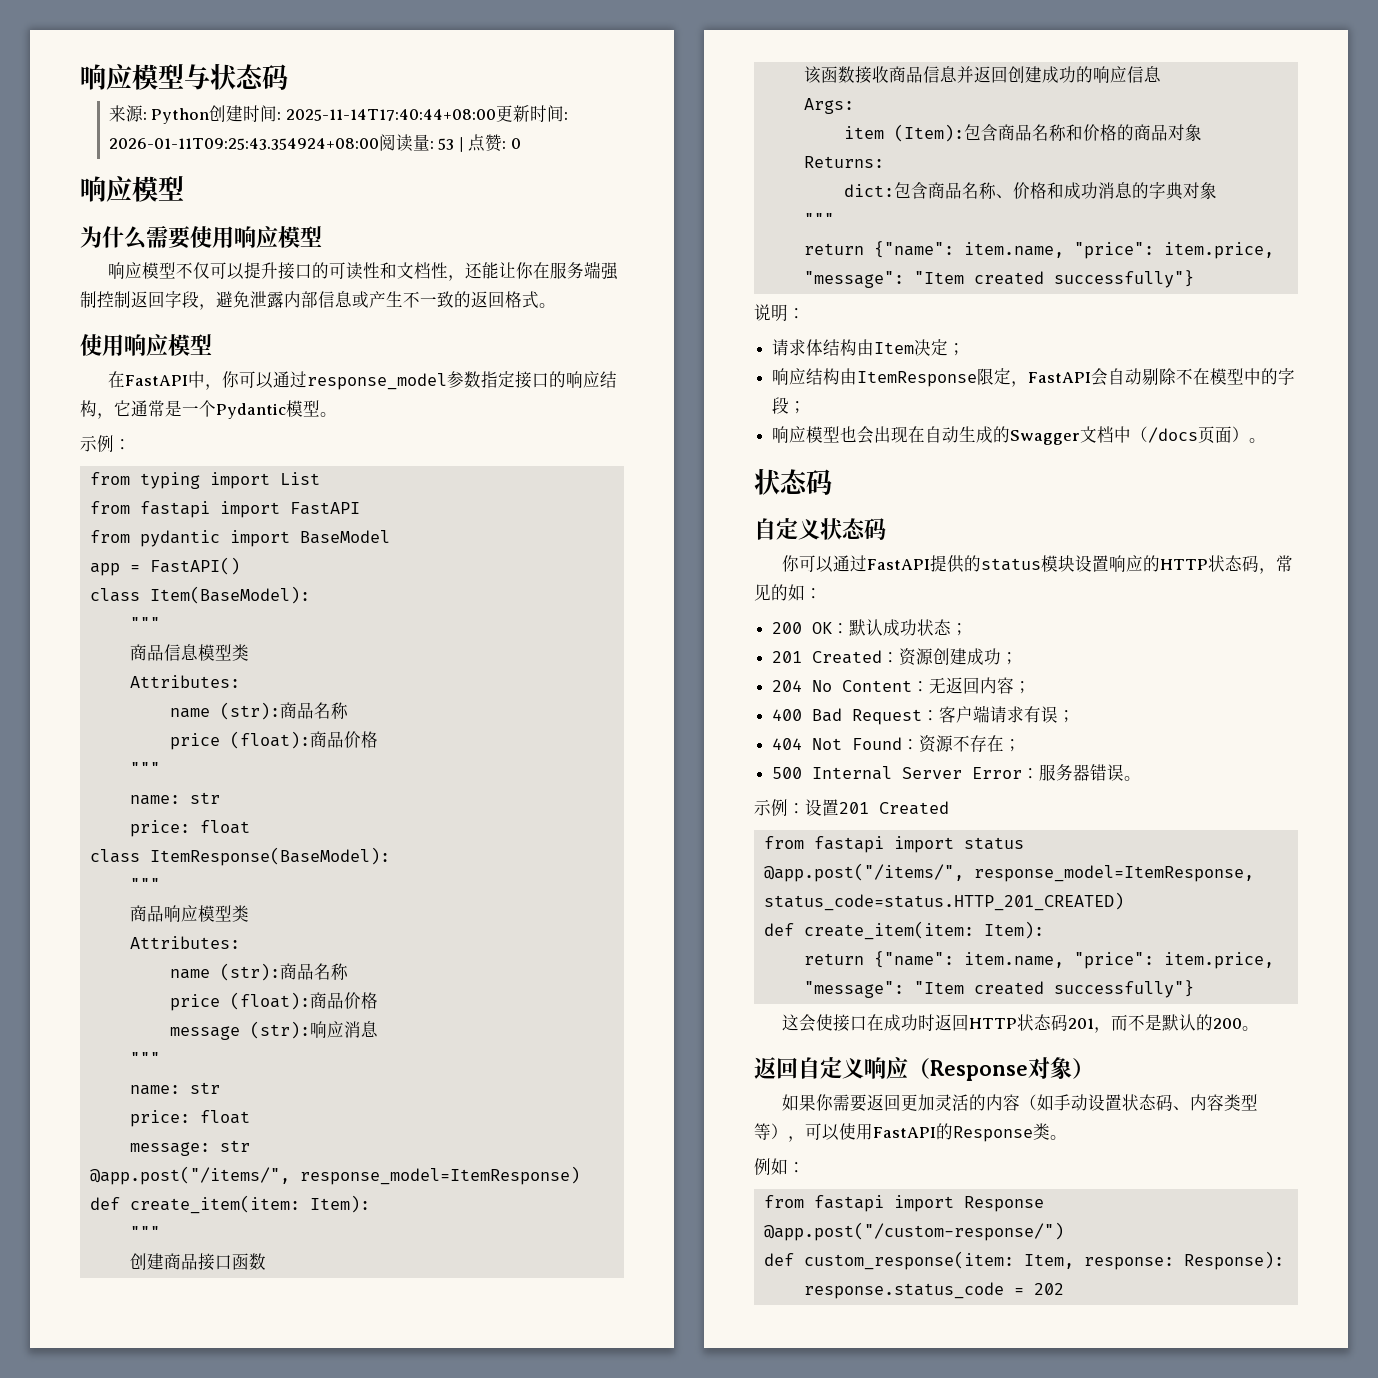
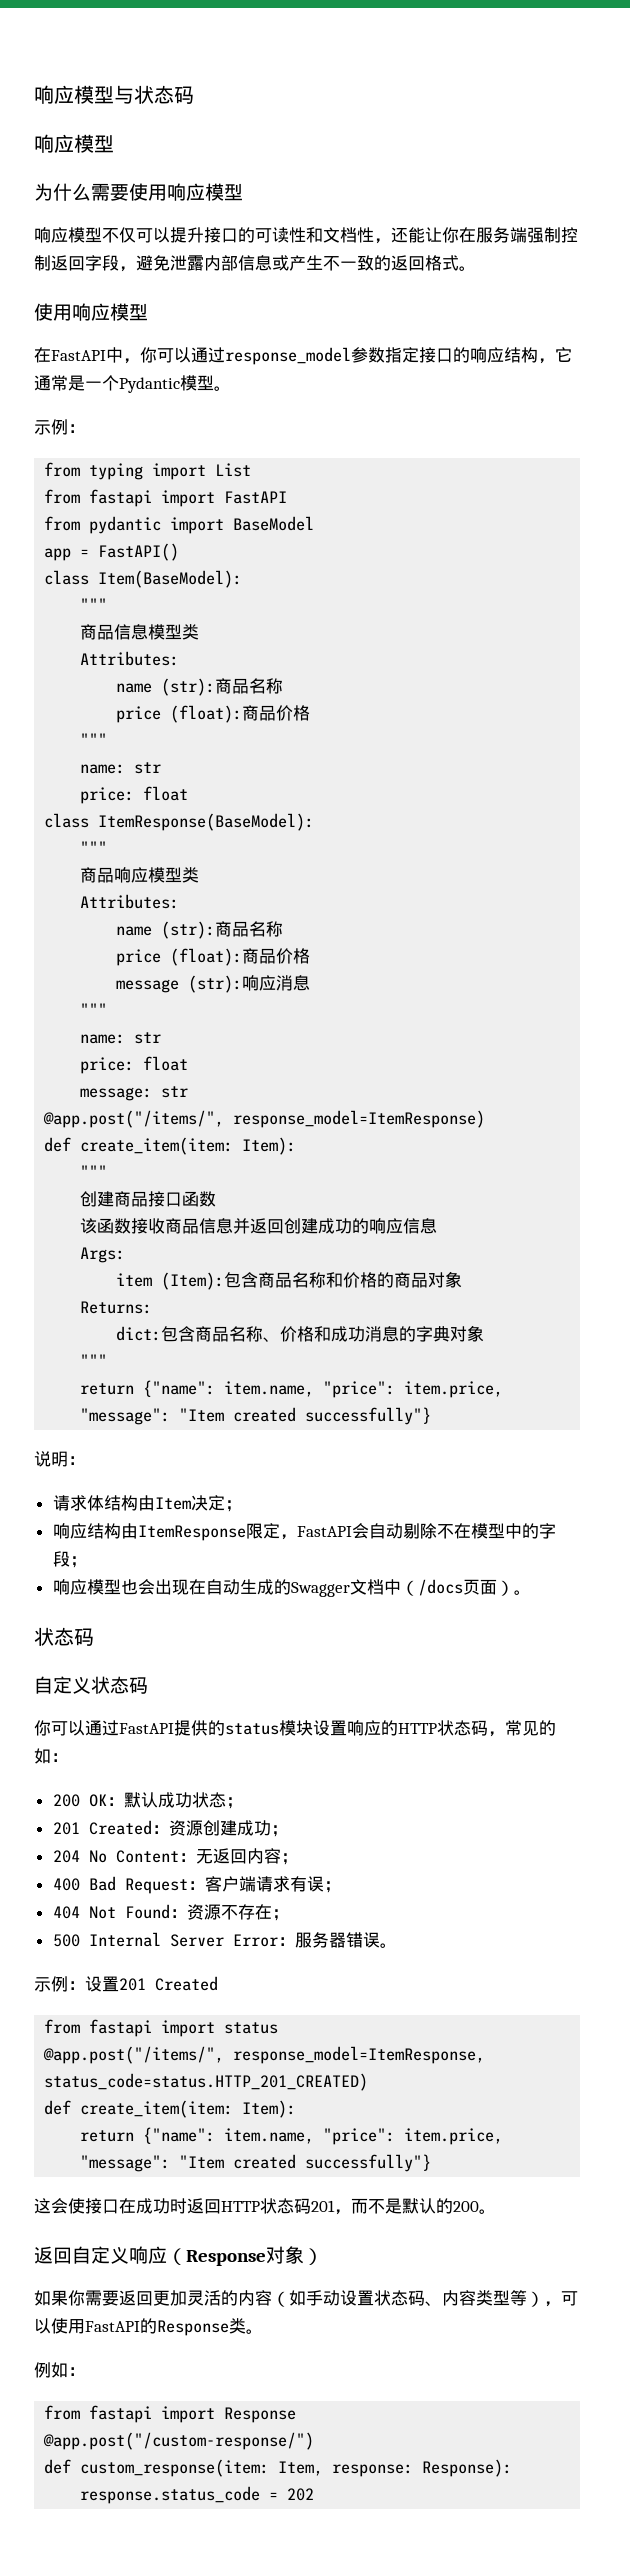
[108,105,568,124] [108,134,521,152] // 来源: Python创建时间: 2025-11-14T17:40:44+08:00更新时间: 2026-01-11T09:25:43.354924+08:00阅读量: 53 | 点赞: 0 -> (194, 95) none

